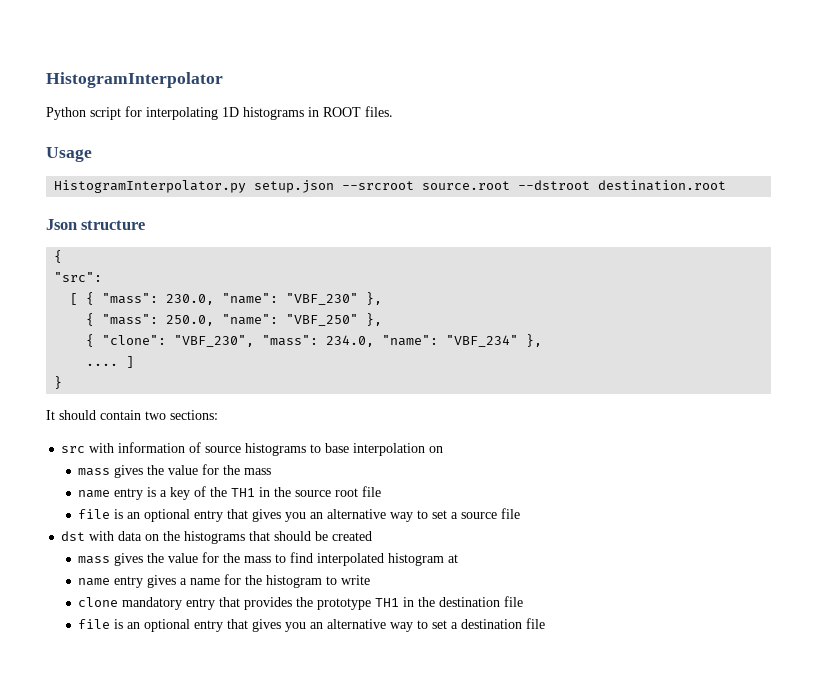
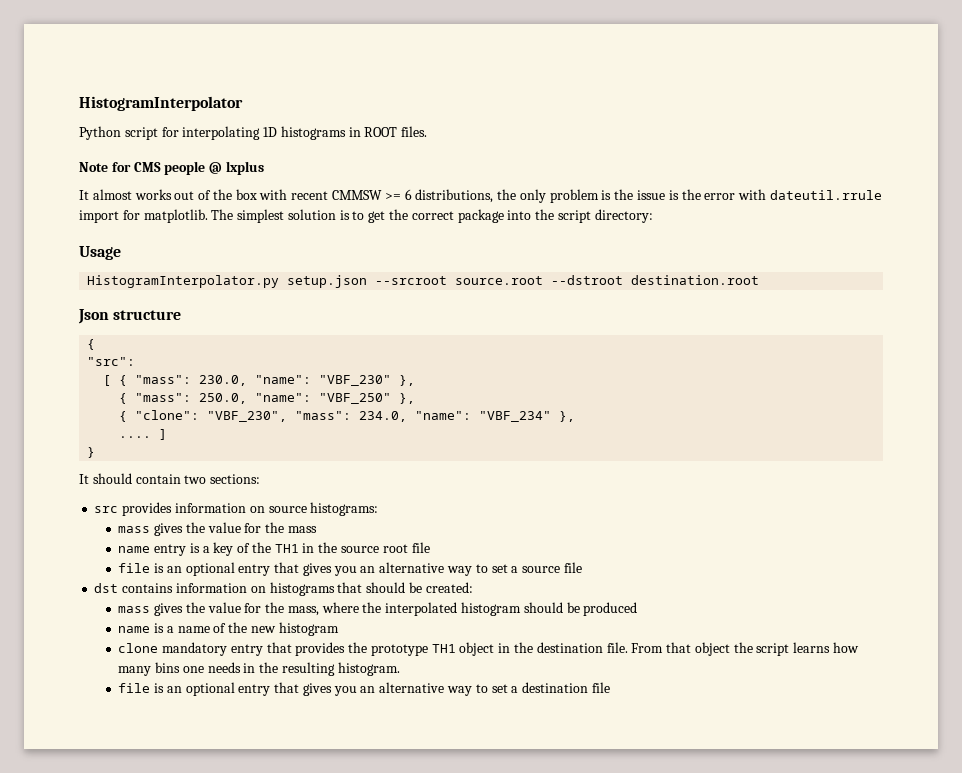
(393, 111) none -> [79,161,264,175] [79,189,882,203] [79,209,653,223] // Note for CMS people @ lxplus // It almost works out of the box with recent CMMSW >= 6 distributions, the only problem is the issue is the error with dateutil.rrule import for matplotlib. The simplest solution is to get the correct package into the script directory:
[89,442,444,456] with information of source histograms to base interpolation on -> [122,502,379,516] provides information on source histograms:
[89,531,181,541] with data on the -> [122,583,266,593] contains information on
[332,531,373,541] [78,552,459,566] [78,574,371,588] created // mass gives the value for the mass to find interpolated histogram at // name entry gives a name for the histogram to write -> [425,582,473,593] [118,602,638,616] [118,622,339,636] created: // mass gives the value for the mass, where the interpolated histogram should be produced // name is a name of the new histogram
(400, 602) none -> [459,642,495,656] object
[504,596,524,607] file -> [606,642,859,656] [118,662,400,676] file. From that object the script learns how many bins one needs in the resulting histogram.

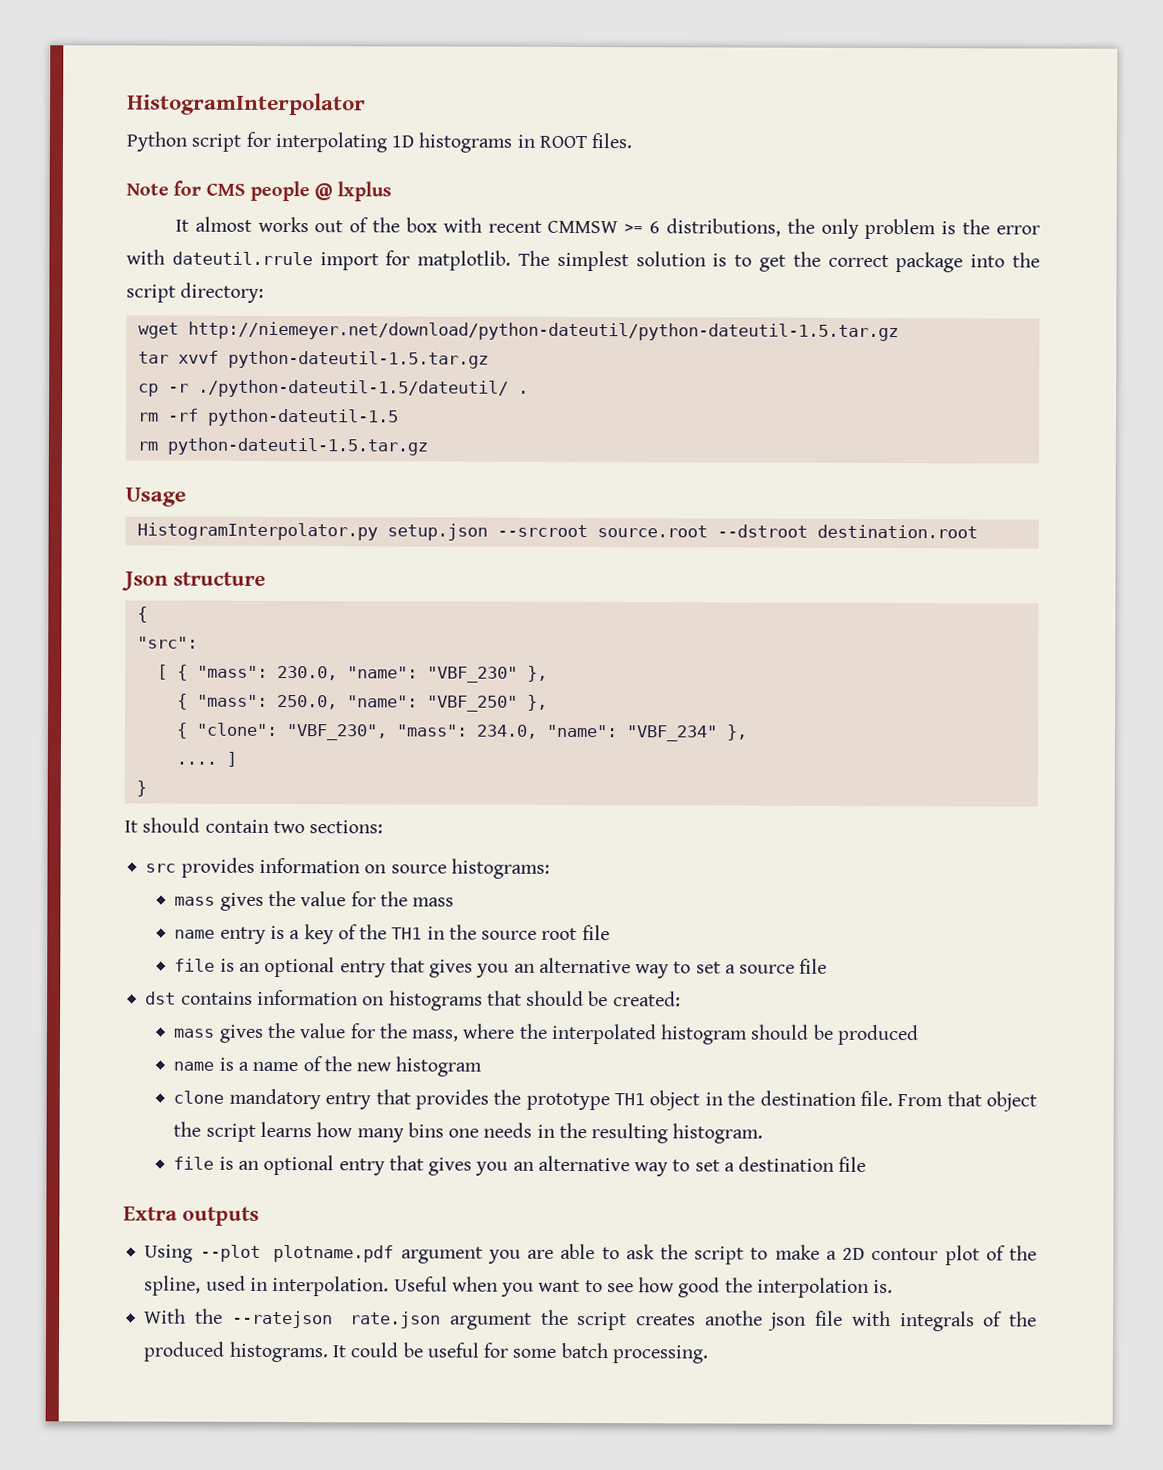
[637,189,701,200] issue is the -> (991, 227) none
(653, 216) none -> [137,321,899,342] [137,350,489,369] [137,379,529,398] [137,408,399,427] [136,437,428,456] // wget http://niemeyer.net/download/python-dateutil/python-dateutil-1.5.tar.gz // tar xvvf python-dateutil-1.5.tar.gz // cp -r ./python-dateutil-1.5/dateutil/ . // rm -rf python-dateutil-1.5 // rm python-dateutil-1.5.tar.gz
(610, 687) none -> [123,1206,259,1226] [144,1243,1037,1266] [144,1275,894,1298] [144,1308,1037,1332] [143,1341,708,1364] // Extra outputs // Using --plot plotname.pdf argument you are able to ask the script to make a 2D contour plot of the spline, used in interpolation. Useful when you want to see how good the interpolation is. // With the --ratejson rate.json argument the script creates anothe json file with integrals of the produced histograms. It could be useful for some batch processing.

